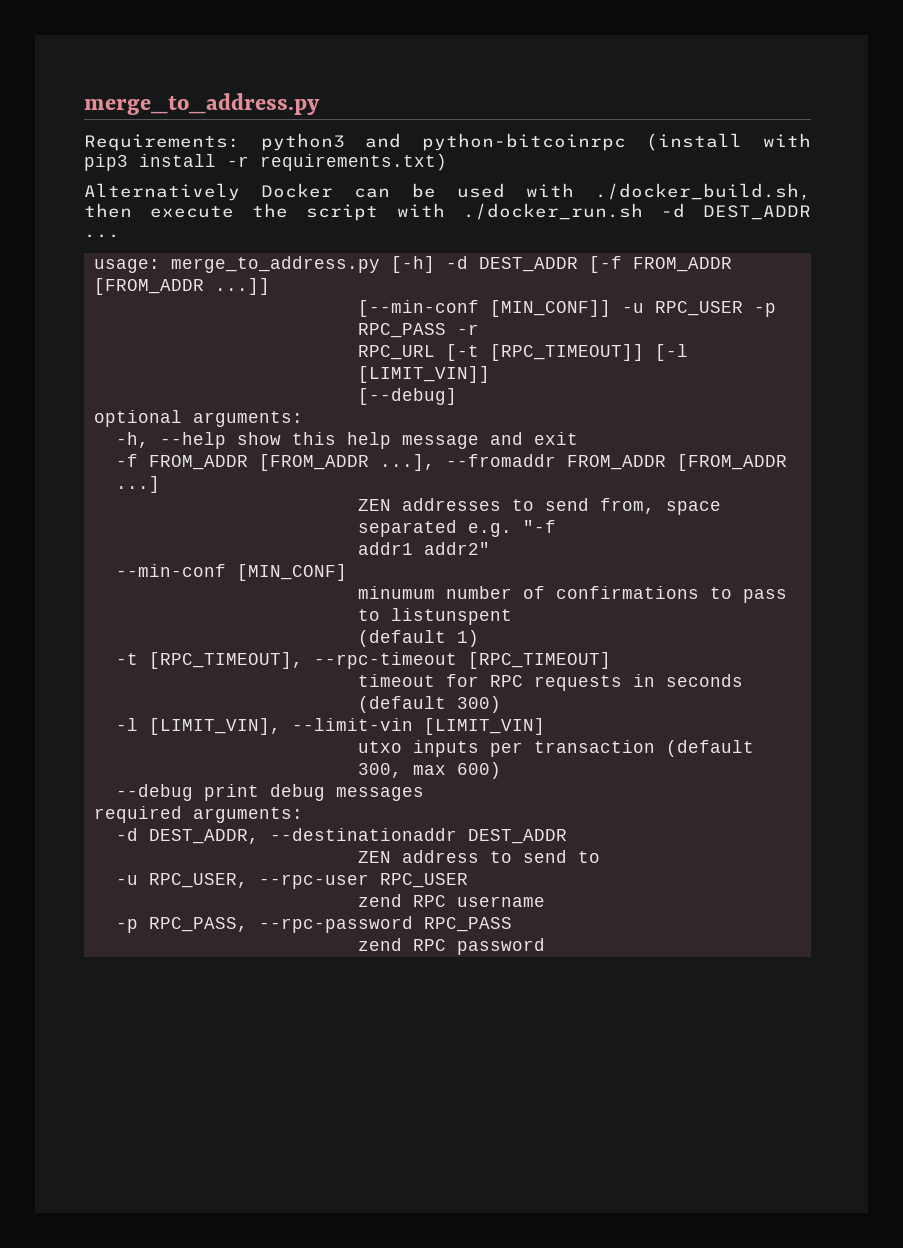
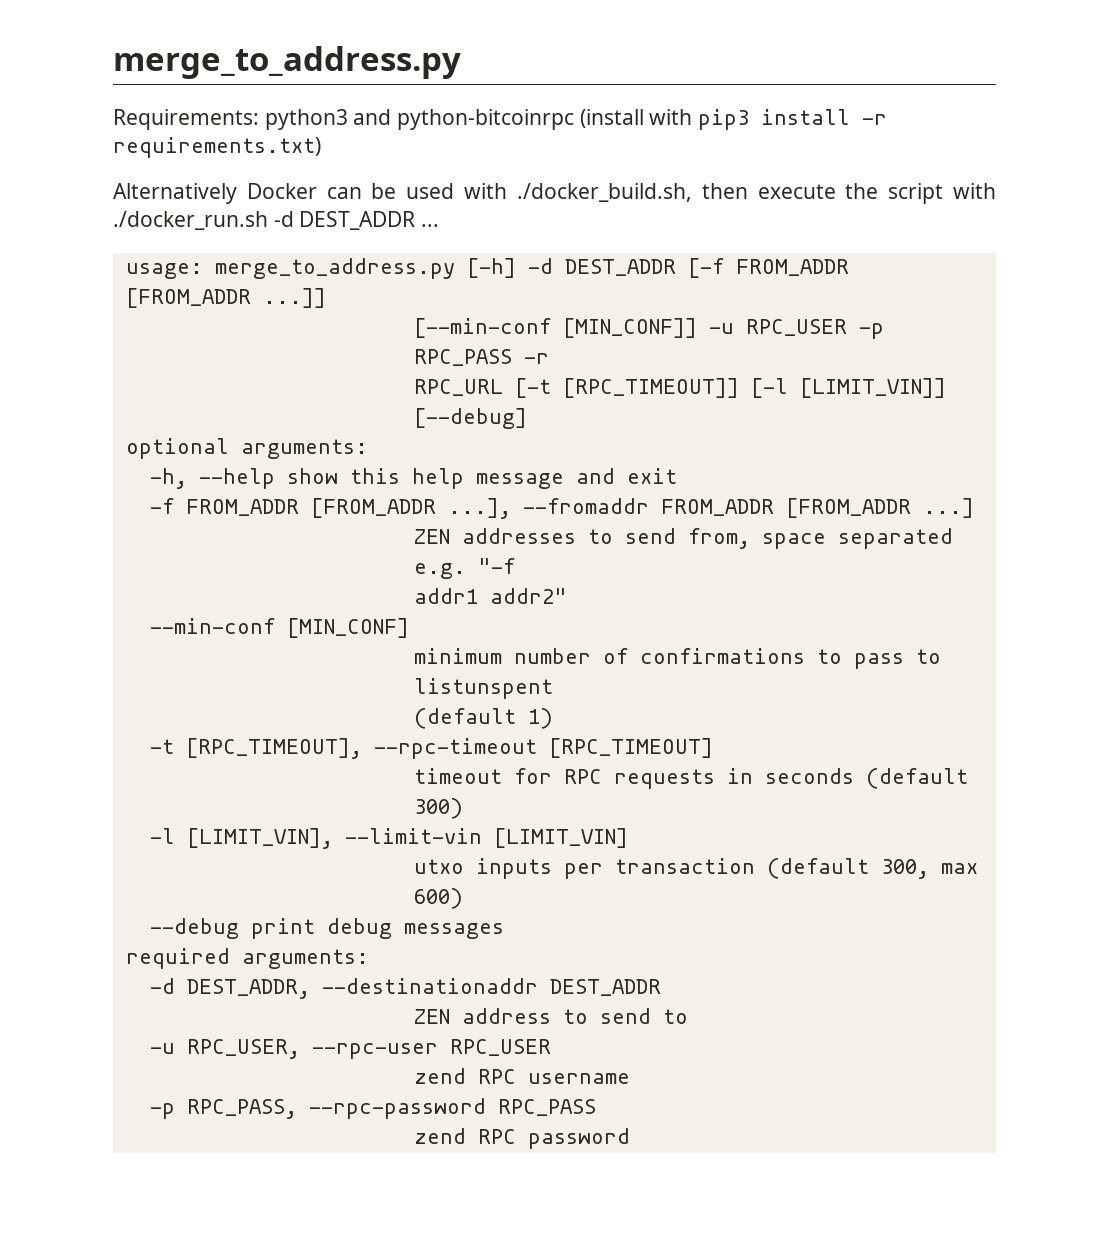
[357,586,435,599] minumum -> [413,648,502,664] minimum

